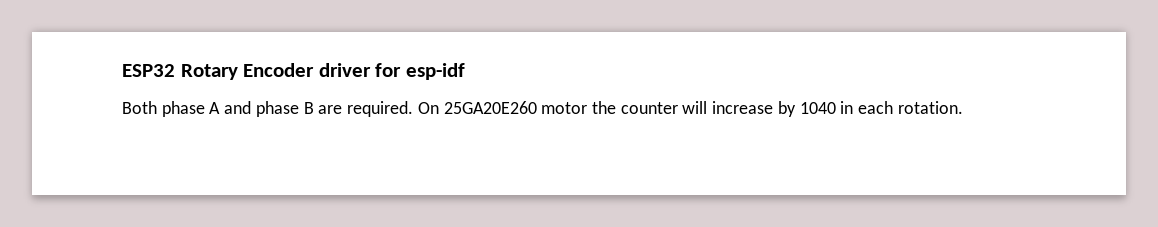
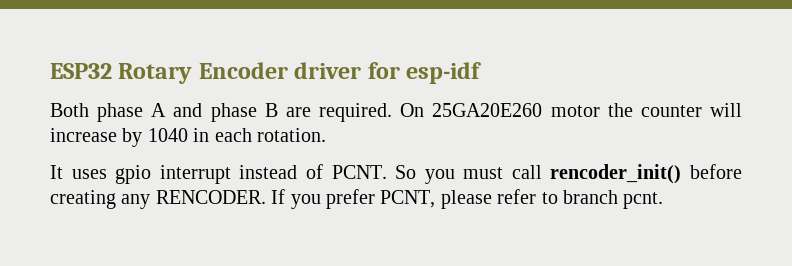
(963, 107) none -> [50,164,742,184] [50,189,664,209] // It uses gpio interrupt instead of PCNT. So you must call rencoder_init() before creating any RENCODER. If you prefer PCNT, please refer to branch pcnt.

